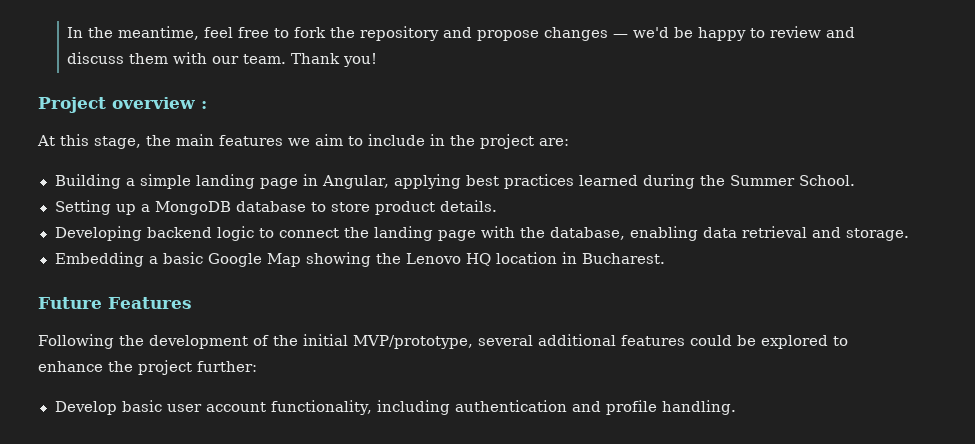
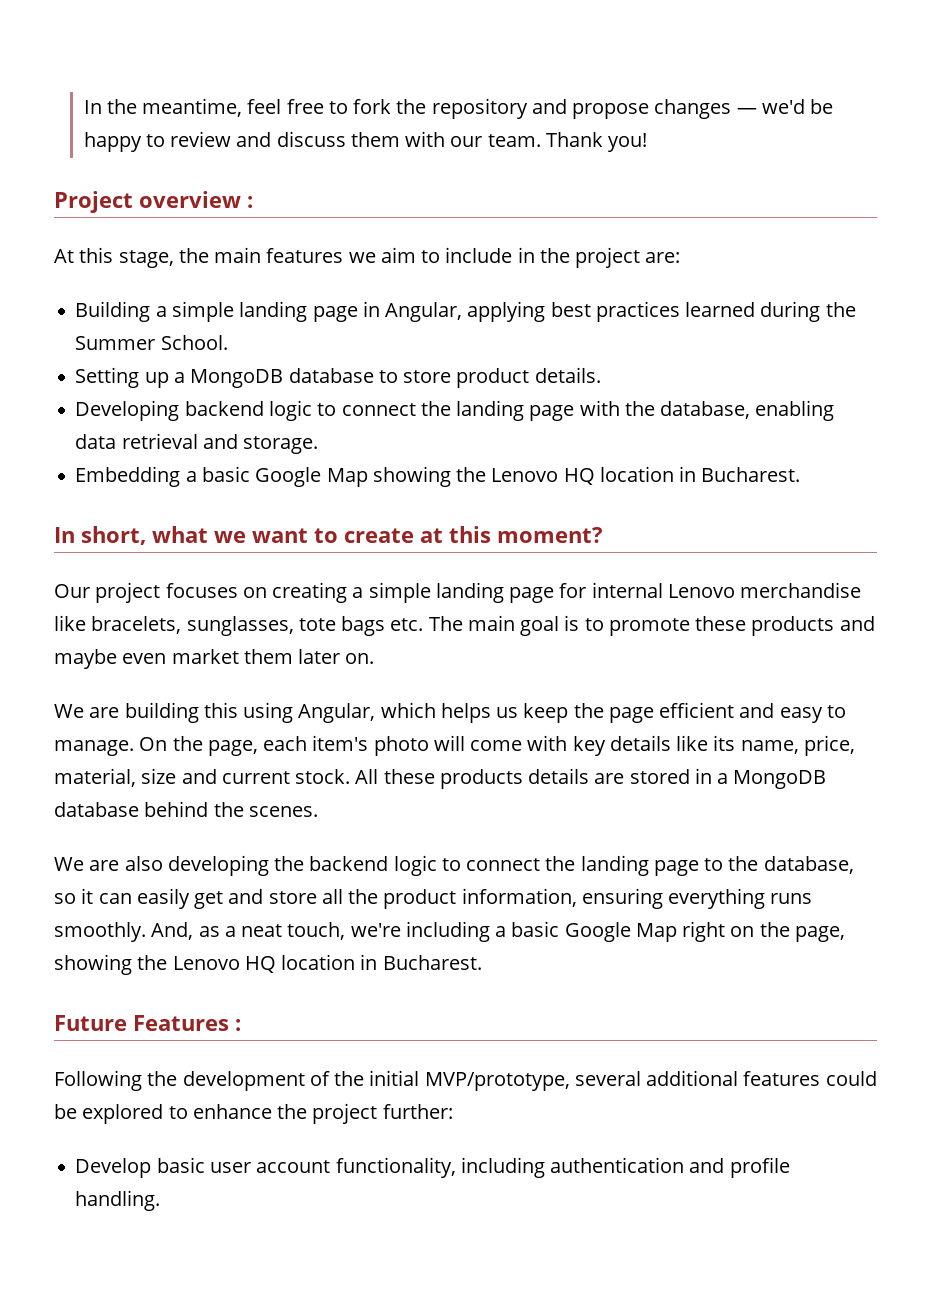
(665, 258) none -> [54,526,603,545] [54,582,862,603] [54,615,875,636] [54,649,375,669] [54,702,846,723] [54,735,855,756] [54,768,827,789] [54,801,318,817] [54,855,854,876] [54,888,813,909] [54,921,845,942] [54,954,482,975] // In short, what we want to create at this moment? // Our project focuses on creating a simple landing page for internal Lenovo merchandise like bracelets, sunglasses, tote bags etc. The main goal is to promote these products and maybe even market them later on. // We are building this using Angular, which helps us keep the page efficient and easy to manage. On the page, each item's photo will come with key details like its name, price, material, size and current stock. All these products details are stored in a MongoDB database behind the scenes. // We are also developing the backend logic to connect the landing page to the database, so it can easily get and store all the product information, ensuring everything runs smoothly. And, as a neat touch, we're including a basic Google Map right on the page, showing the Lenovo HQ location in Bucharest.
(192, 303) none -> [235,1019,241,1031] :

